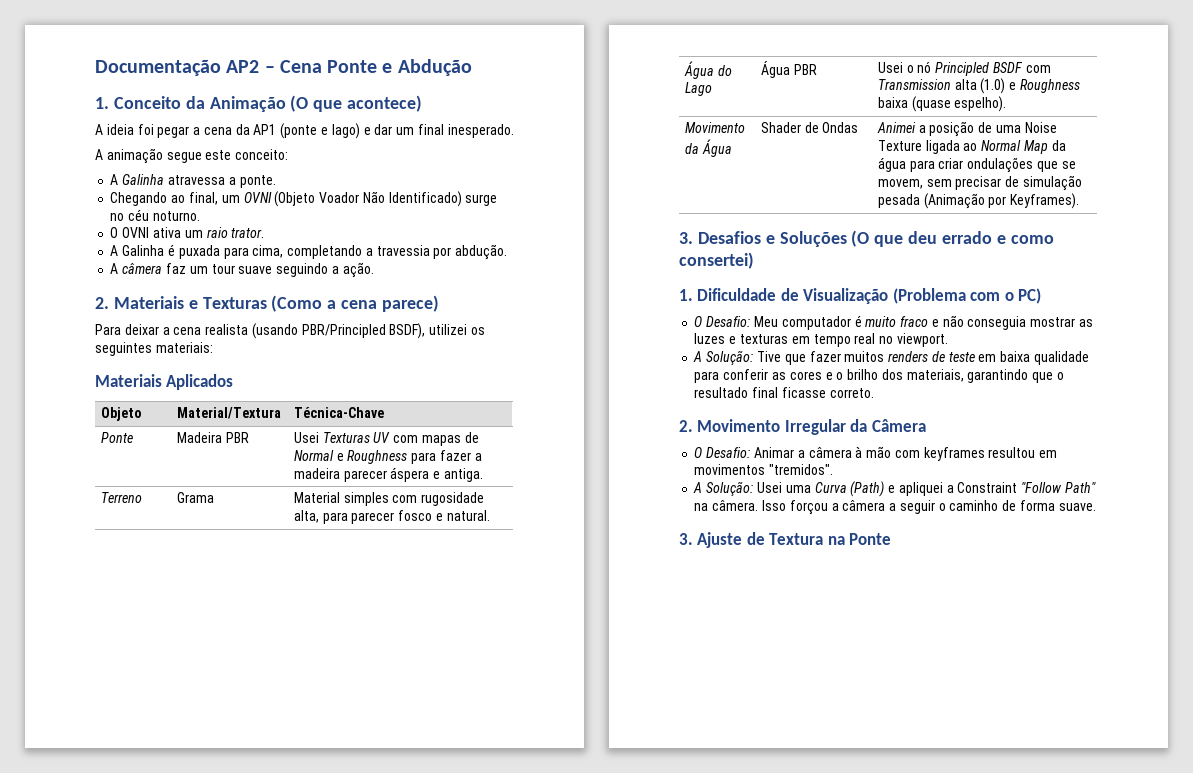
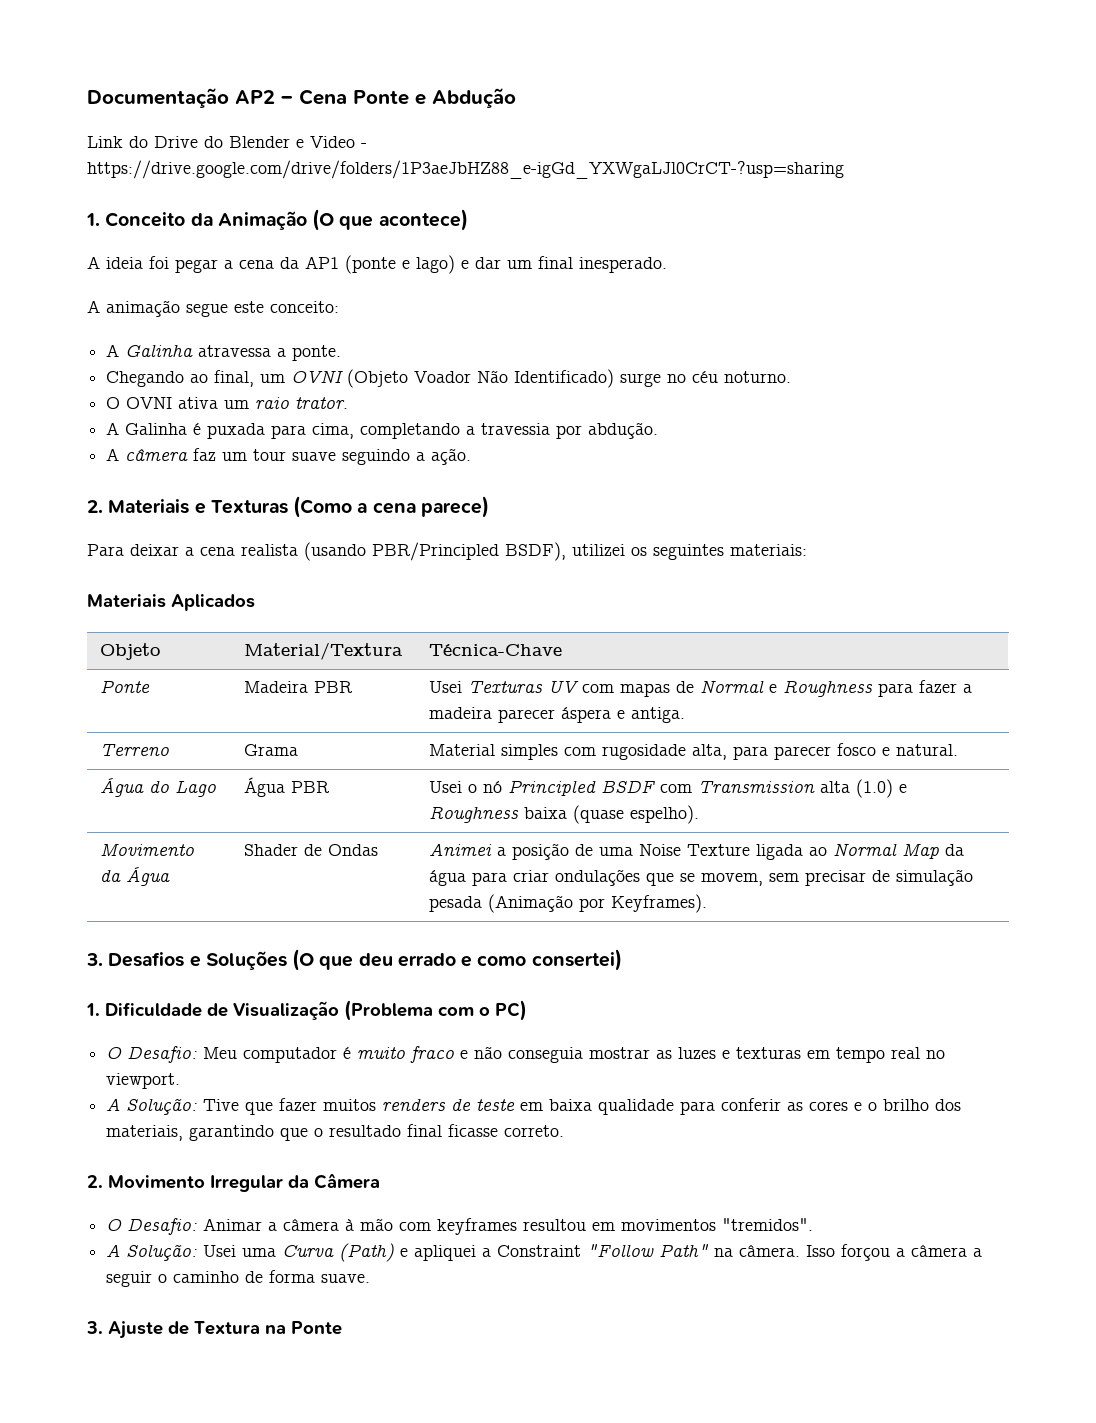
(472, 67) none -> [87,136,367,148] [87,160,844,179] // Link do Drive do Blender e Video - https://drive.google.com/drive/folders/1P3aeJbHZ88_e-igGd_YXWgaLJl0CrCT-?usp=sharing

